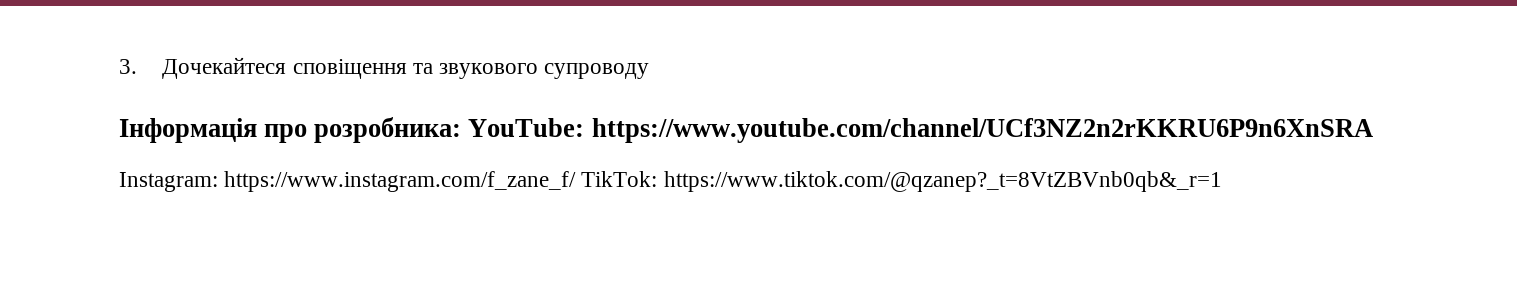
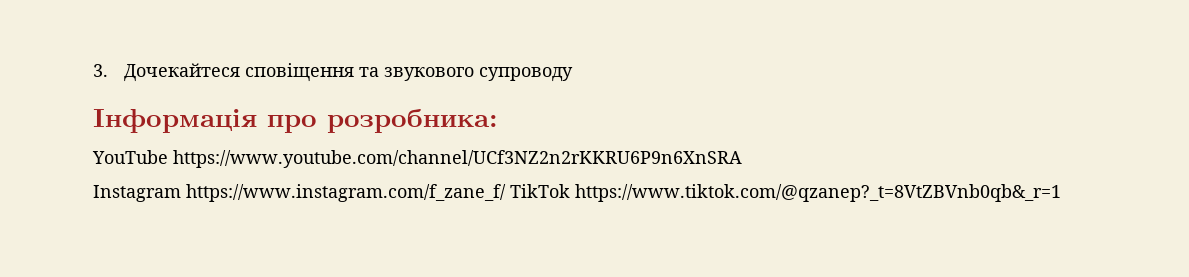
[468,118,585,137] YouTube: -> [92,150,168,164] // YouTube
[119,171,658,192] Instagram: https://www.instagram.com/f_zane_f/ TikTok: -> [93,184,570,202] Instagram https://www.instagram.com/f_zane_f/ TikTok

